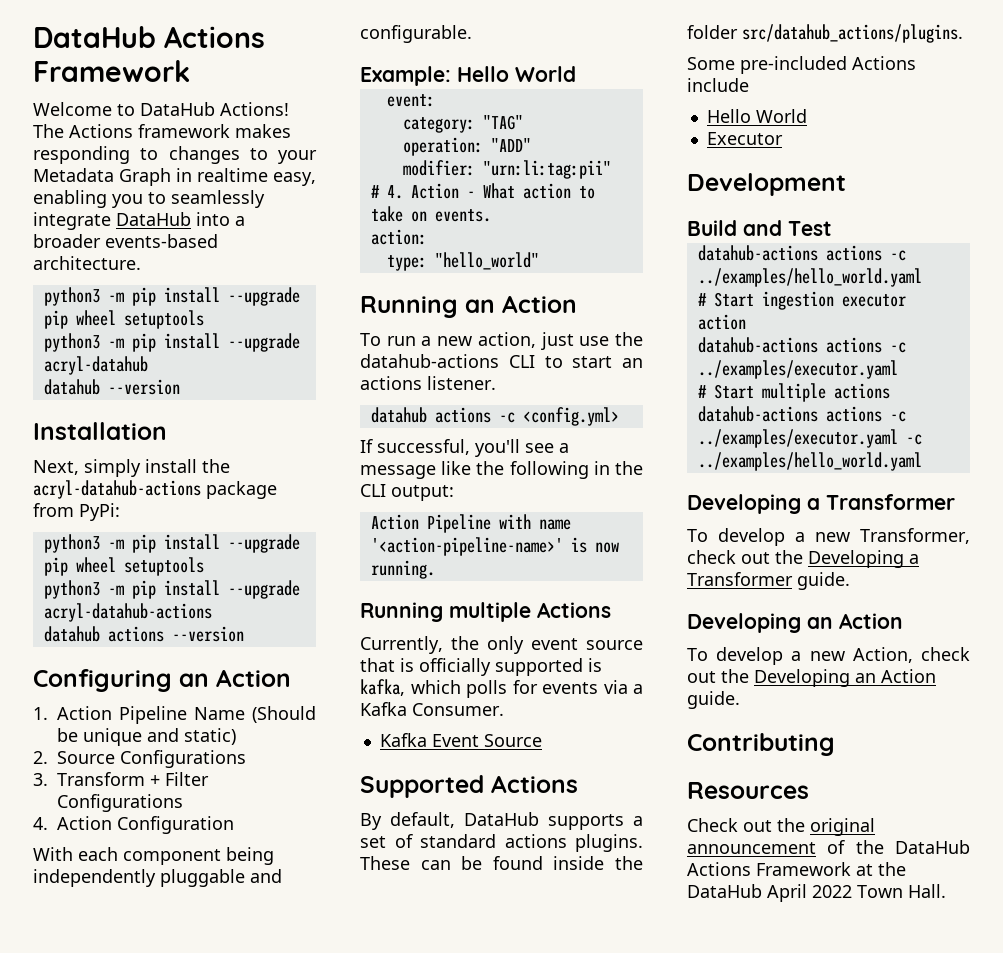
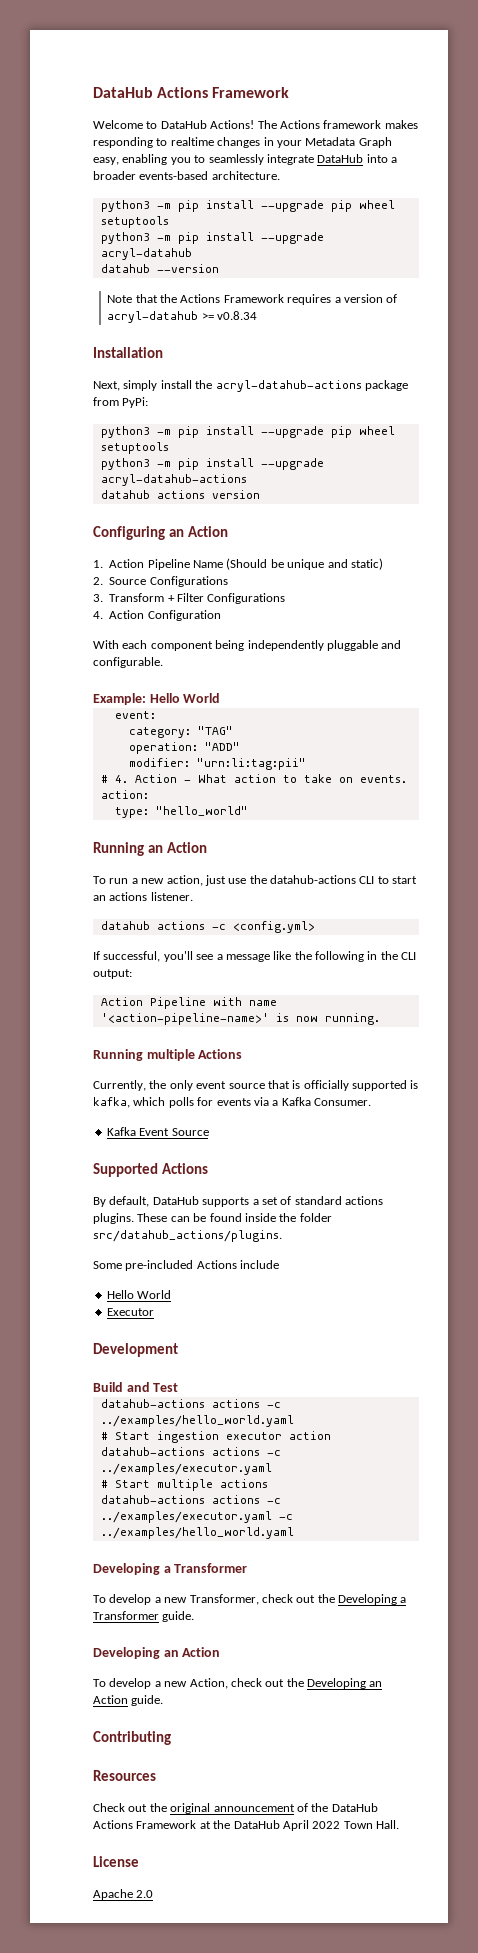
[168,146,268,164] changes to -> [170,137,274,148] realtime changes in
[176,168,268,182] in realtime -> (392, 142) none
(180, 387) none -> [107,294,398,305] [107,311,258,323] // Note that the Actions Framework requires a version of acryl-datahub >= v0.8.34
[171,626,244,642] --version -> [211,490,260,499] version
(946, 891) none -> [93,1856,139,1867] [93,1889,154,1900] // License // Apache 2.0

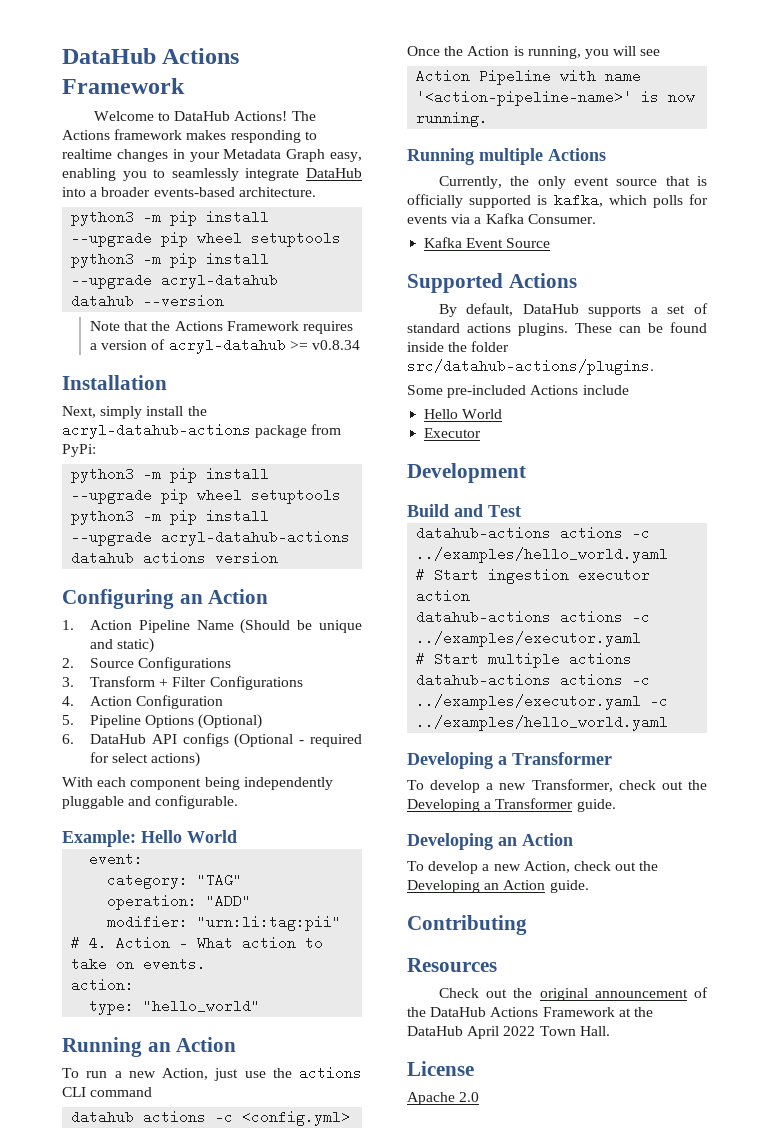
(221, 615) none -> [62,714,263,729] [62,733,362,748] [89,752,201,767] // 5. Pipeline Options (Optional) // 6. DataHub API configs (Optional - required for select actions)
[166,875,203,886] action, -> [162,1068,208,1080] Action,
[270,875,418,884] [93,892,193,901] [100,921,315,933] [93,951,417,962] [93,969,132,979] datahub-actions CLI to start an actions listener. // datahub actions -c <config.yml> // If successful, you'll see a message like the following in the CLI output: -> [299,1066,362,1080] [62,1087,153,1097] [71,1110,351,1126] [407,46,661,59] actions CLI command // datahub actions -c <config.yml> // Once the Action is running, you will see
[93,1230,282,1242] src/datahub_actions/plugins. -> [407,359,654,375] src/datahub-actions/plugins.

